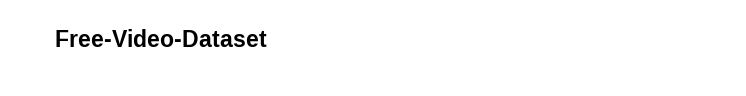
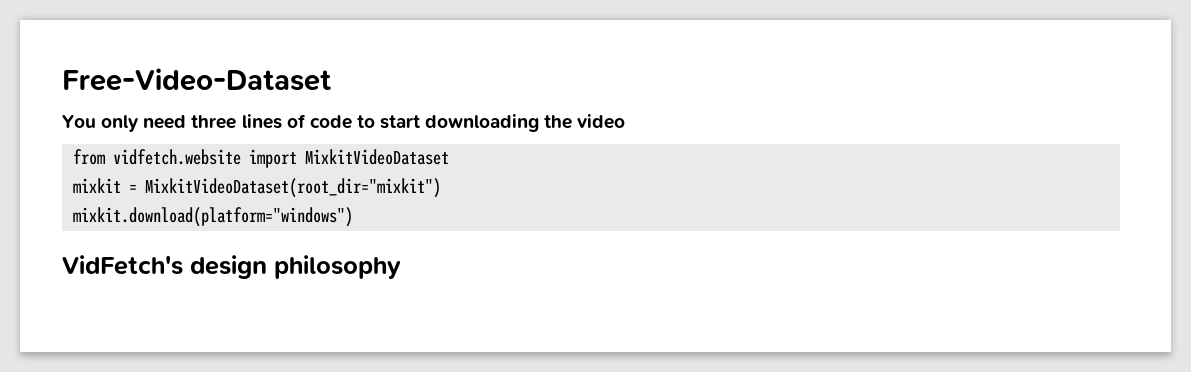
(267, 38) none -> [62,114,626,132] [73,149,450,168] [73,178,442,198] [73,207,354,227] [62,255,401,279] // You only need three lines of code to start downloading the video // from vidfetch.website import MixkitVideoDataset // mixkit = MixkitVideoDataset(root_dir="mixkit") // mixkit.download(platform="windows") // VidFetch's design philosophy

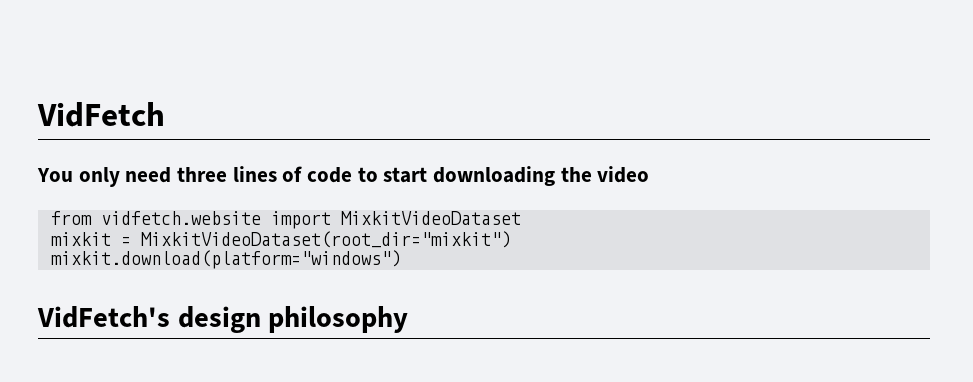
[62,68,331,91] Free-Video-Dataset -> [37,102,165,127] VidFetch

